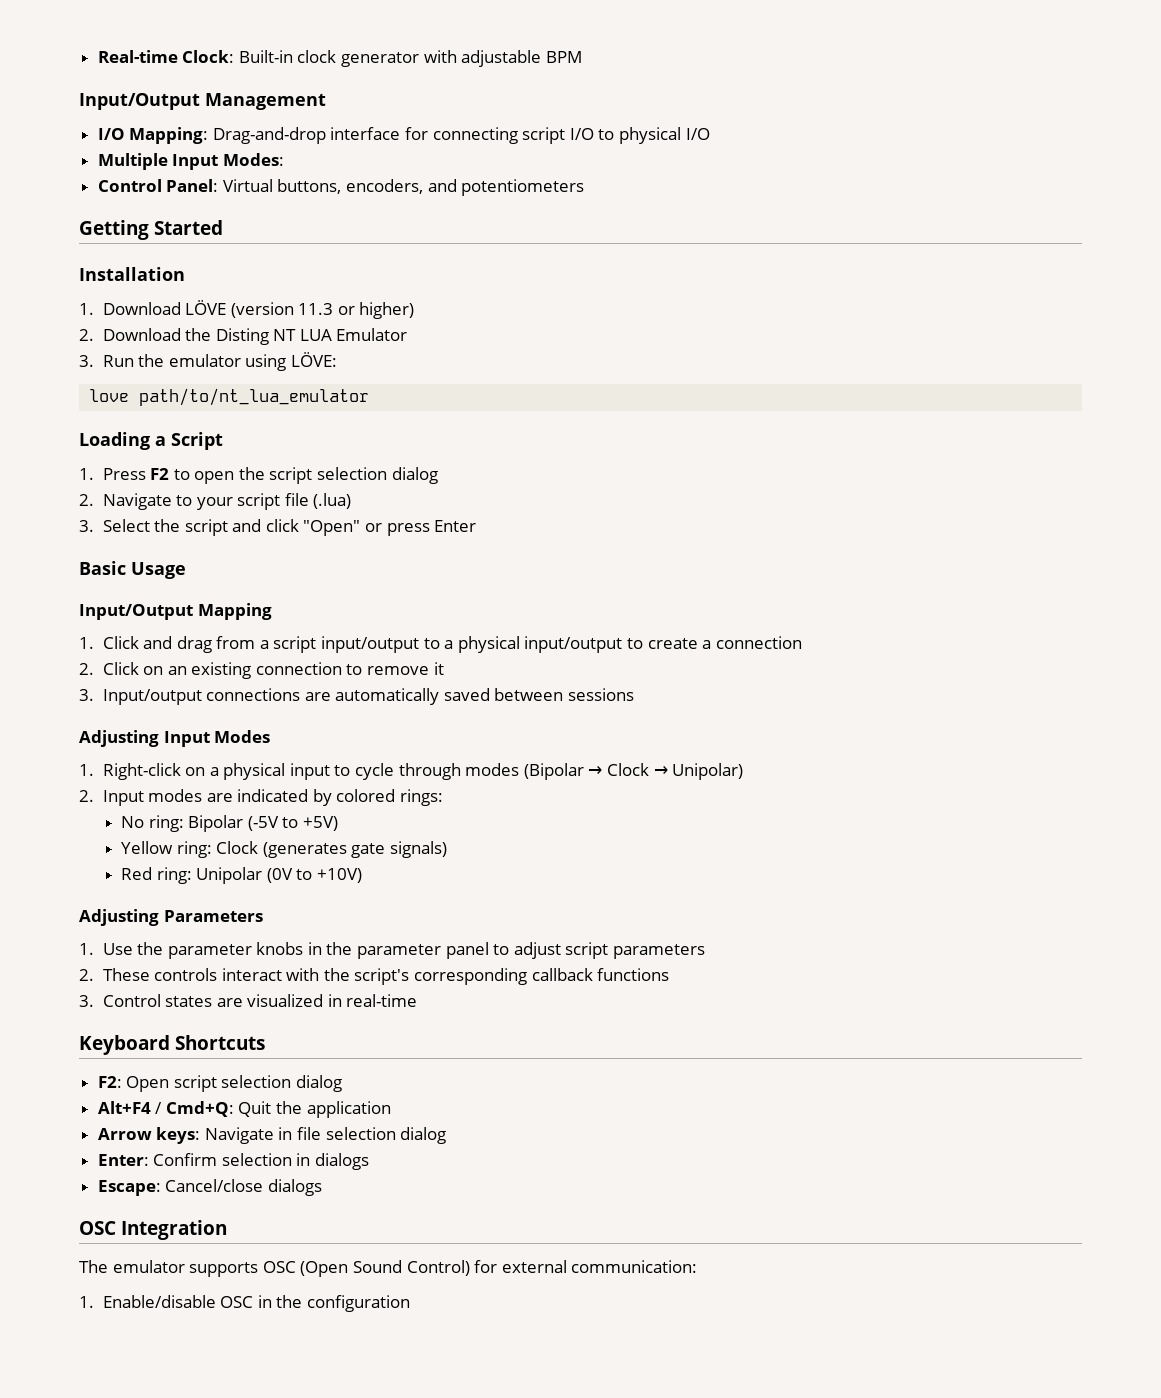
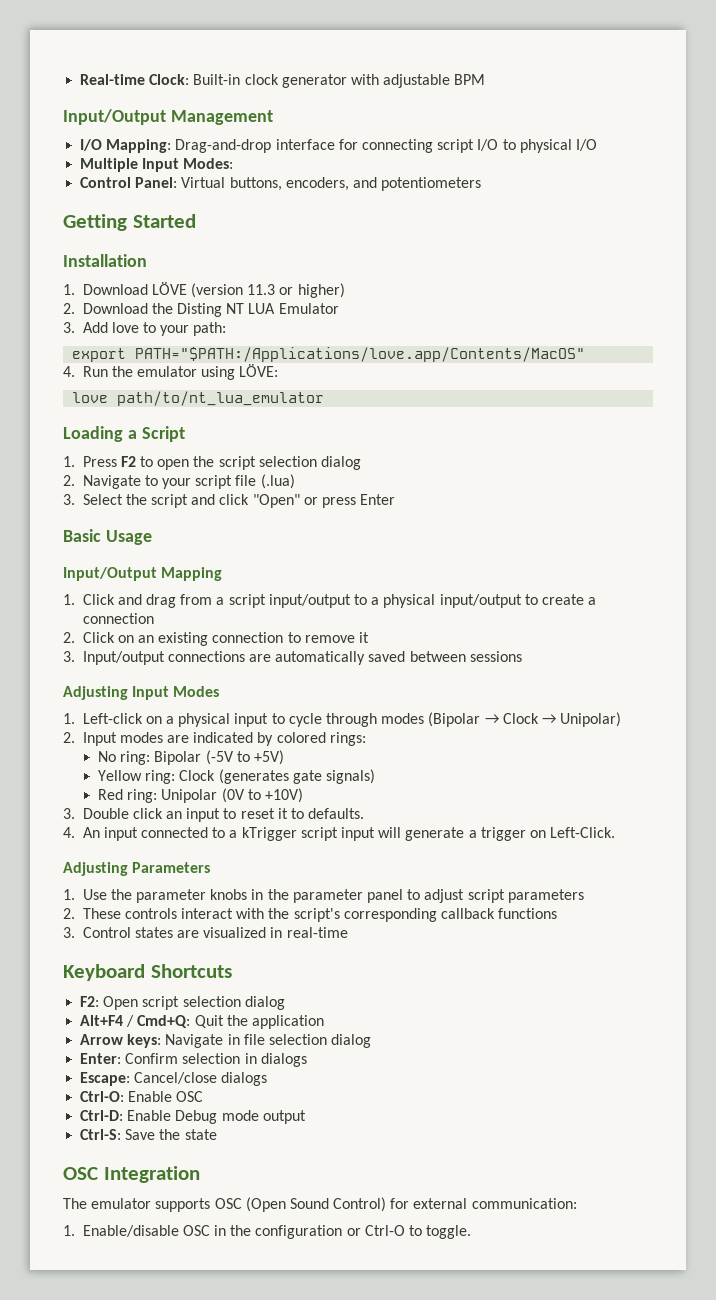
(94, 361) none -> [82,322,227,336] [72,347,586,362] [63,366,75,377] Add love to your path: // export PATH="$PATH:/Applications/love.app/Contents/MacOS" // 4.
[102,763,181,780] Right-click -> [82,713,143,724] Left-click
(362, 875) none -> [63,808,365,822] [63,827,616,841] // 3. Double click an input to reset it to defaults. // 4. An input connected to a kTrigger script input will generate a trigger on Left-Click.
(322, 1187) none -> [80,1091,204,1102] [80,1110,306,1124] [80,1129,217,1140] // Ctrl-O: Enable OSC // Ctrl-D: Enable Debug mode output // Ctrl-S: Save the state
(410, 1303) none -> [346,1225,472,1239] or Ctrl-O to toggle.

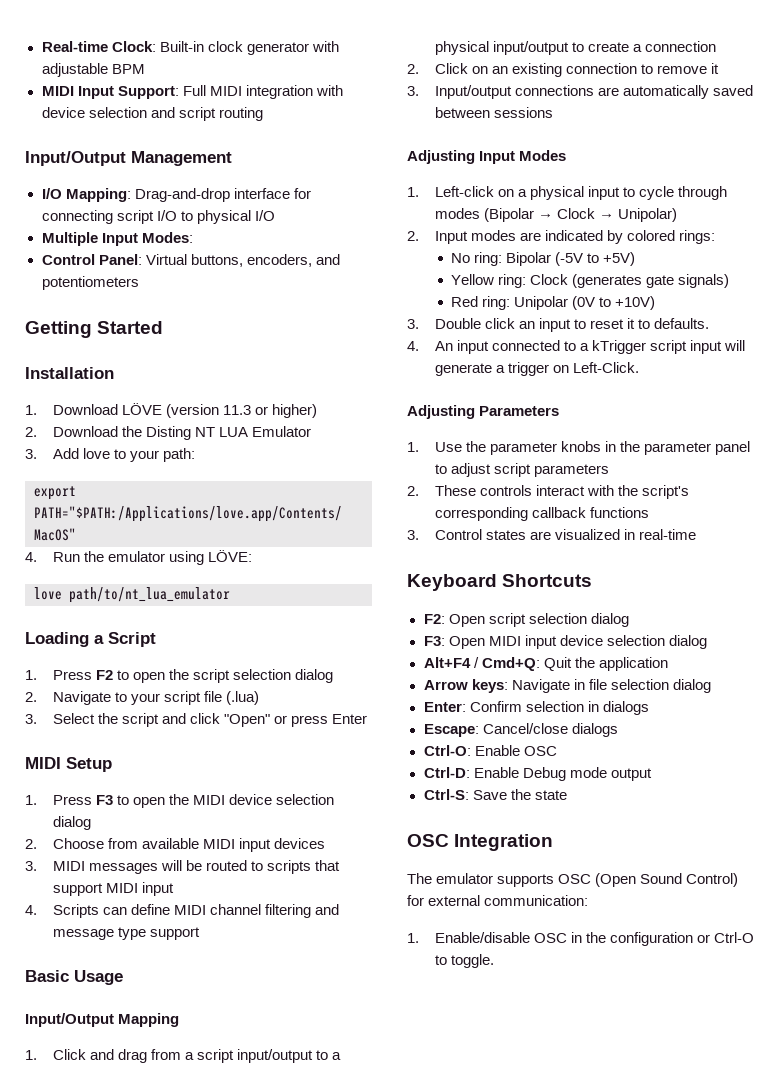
(486, 79) none -> [41,85,343,99] [41,107,263,121] // MIDI Input Support: Full MIDI integration with device selection and script routing
(396, 499) none -> [25,757,112,772] [25,794,334,808] [52,816,91,830] [25,838,325,852] [25,860,340,874] [52,882,174,896] [25,904,339,918] [52,927,200,940] // MIDI Setup // 1. Press F3 to open the MIDI device selection dialog // 2. Choose from available MIDI input devices // 3. MIDI messages will be routed to scripts that support MIDI input // 4. Scripts can define MIDI channel filtering and message type support
(285, 1003) none -> [423,635,707,649] // F3: Open MIDI input device selection dialog

